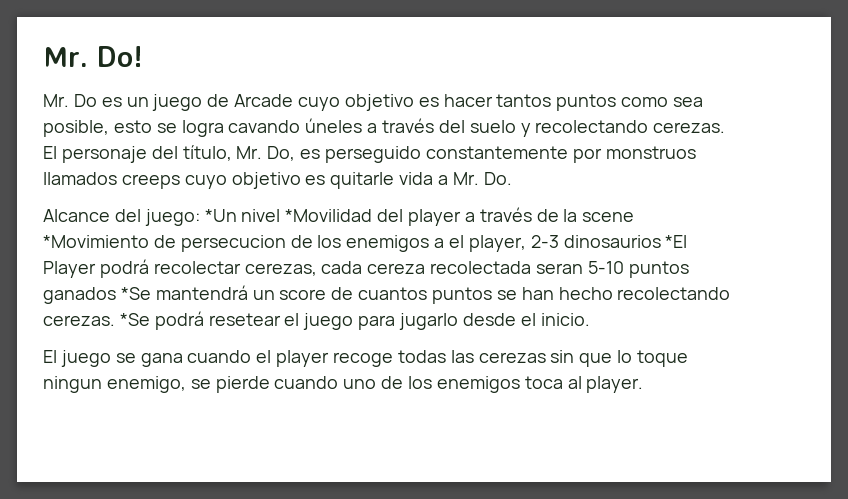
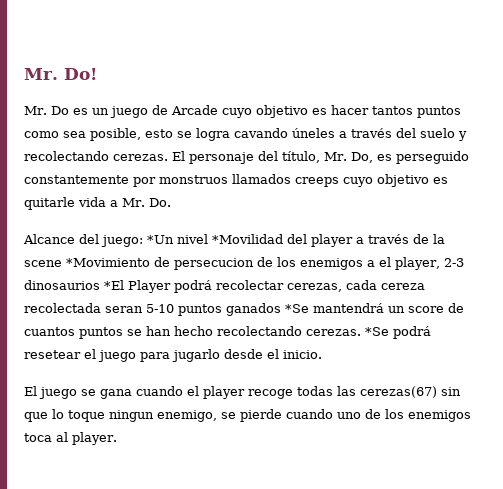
[478,352,546,363] cerezas -> [360,386,437,398] cerezas(67)

